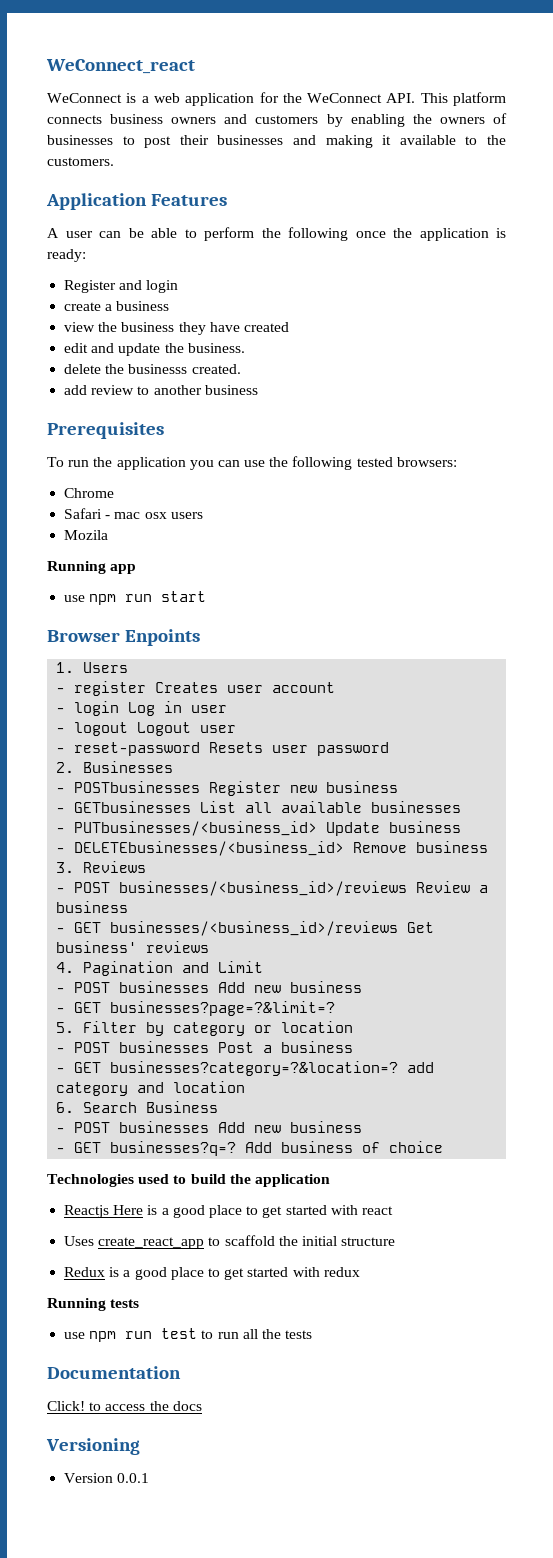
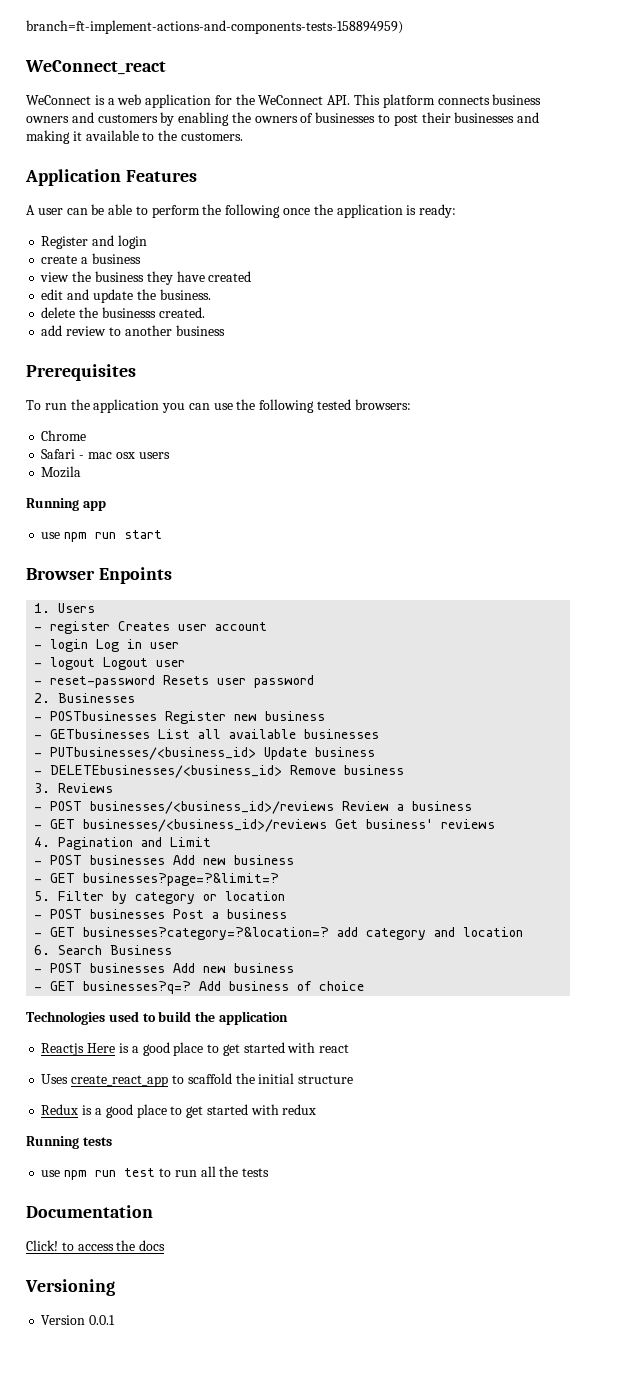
(46, 66) none -> [26,20,403,34] branch=ft-implement-actions-and-components-tests-158894959) //

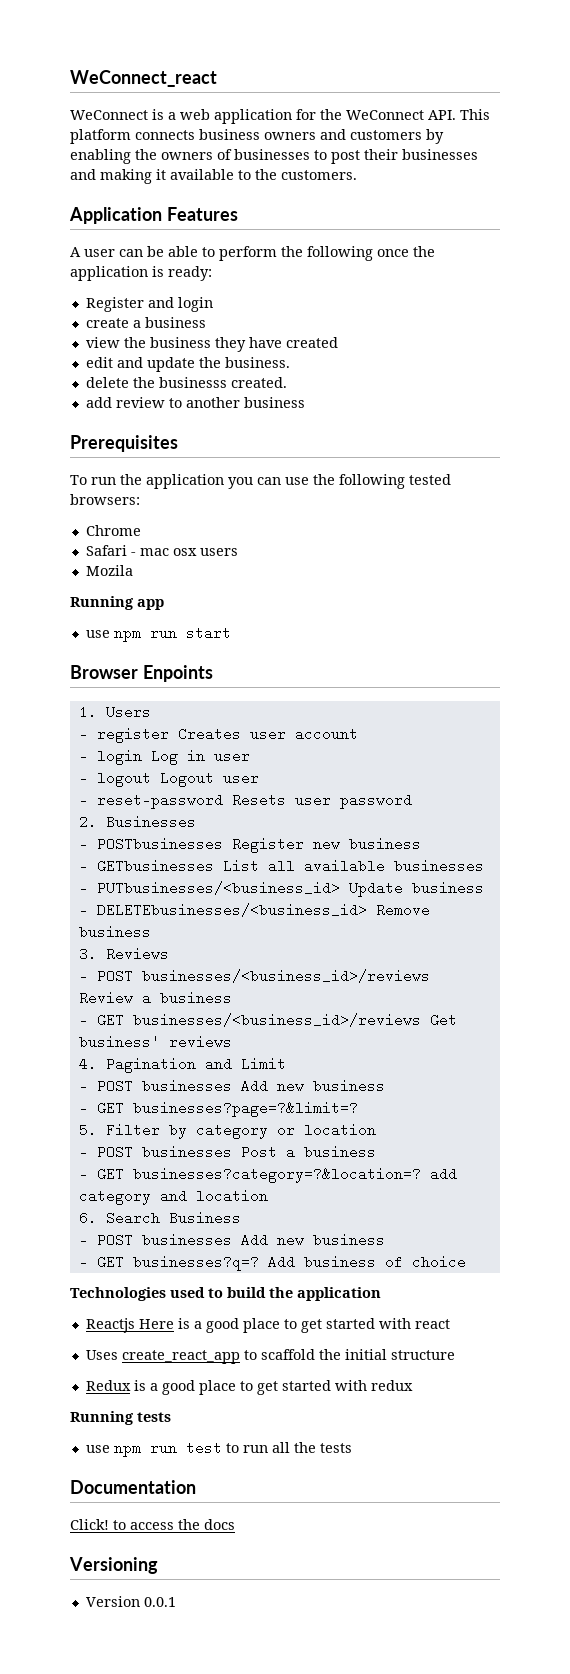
[26,20,403,34] branch=ft-implement-actions-and-components-tests-158894959) // -> (70, 78) none

